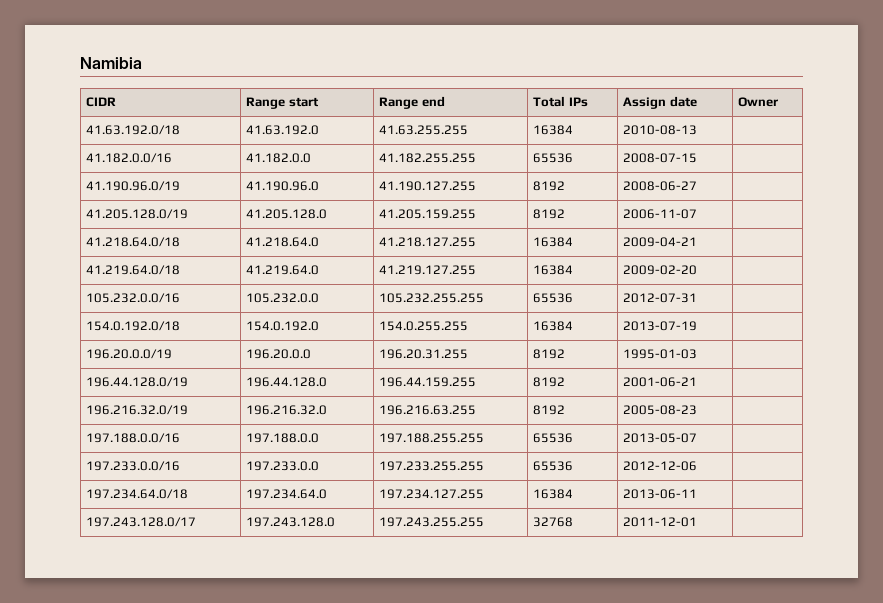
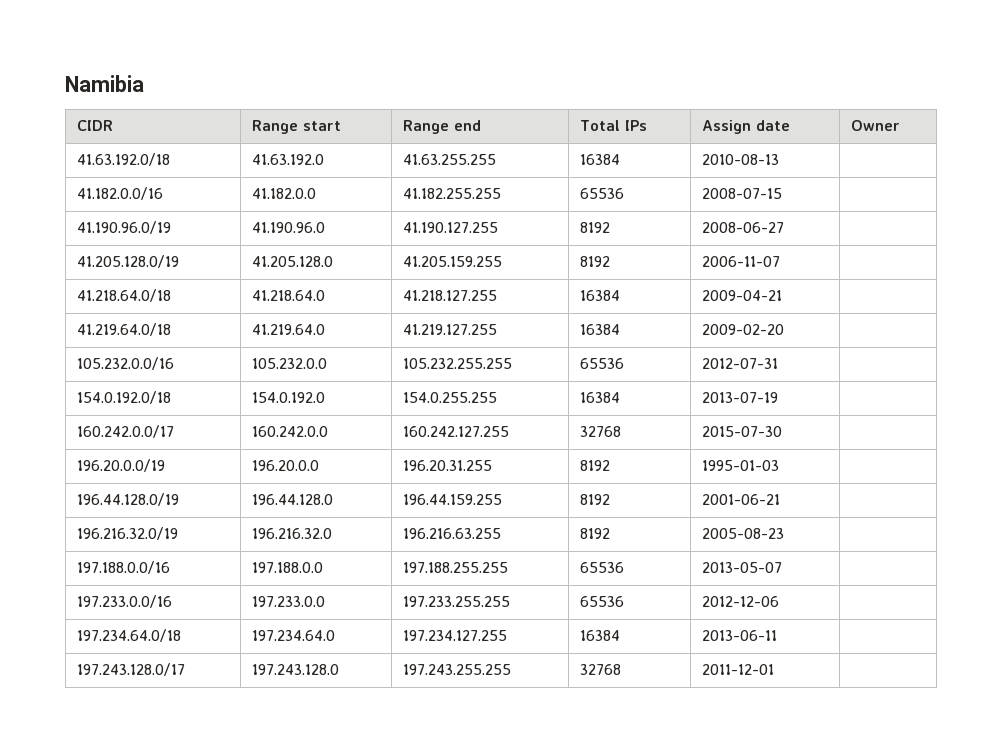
(698, 326) none -> [76,425,174,438] [251,426,328,437] [402,426,509,437] [579,426,621,437] [701,426,782,437] // 160.242.0.0/17 | 160.242.0.0 | 160.242.127.255 | 32768 | 2015-07-30 |

